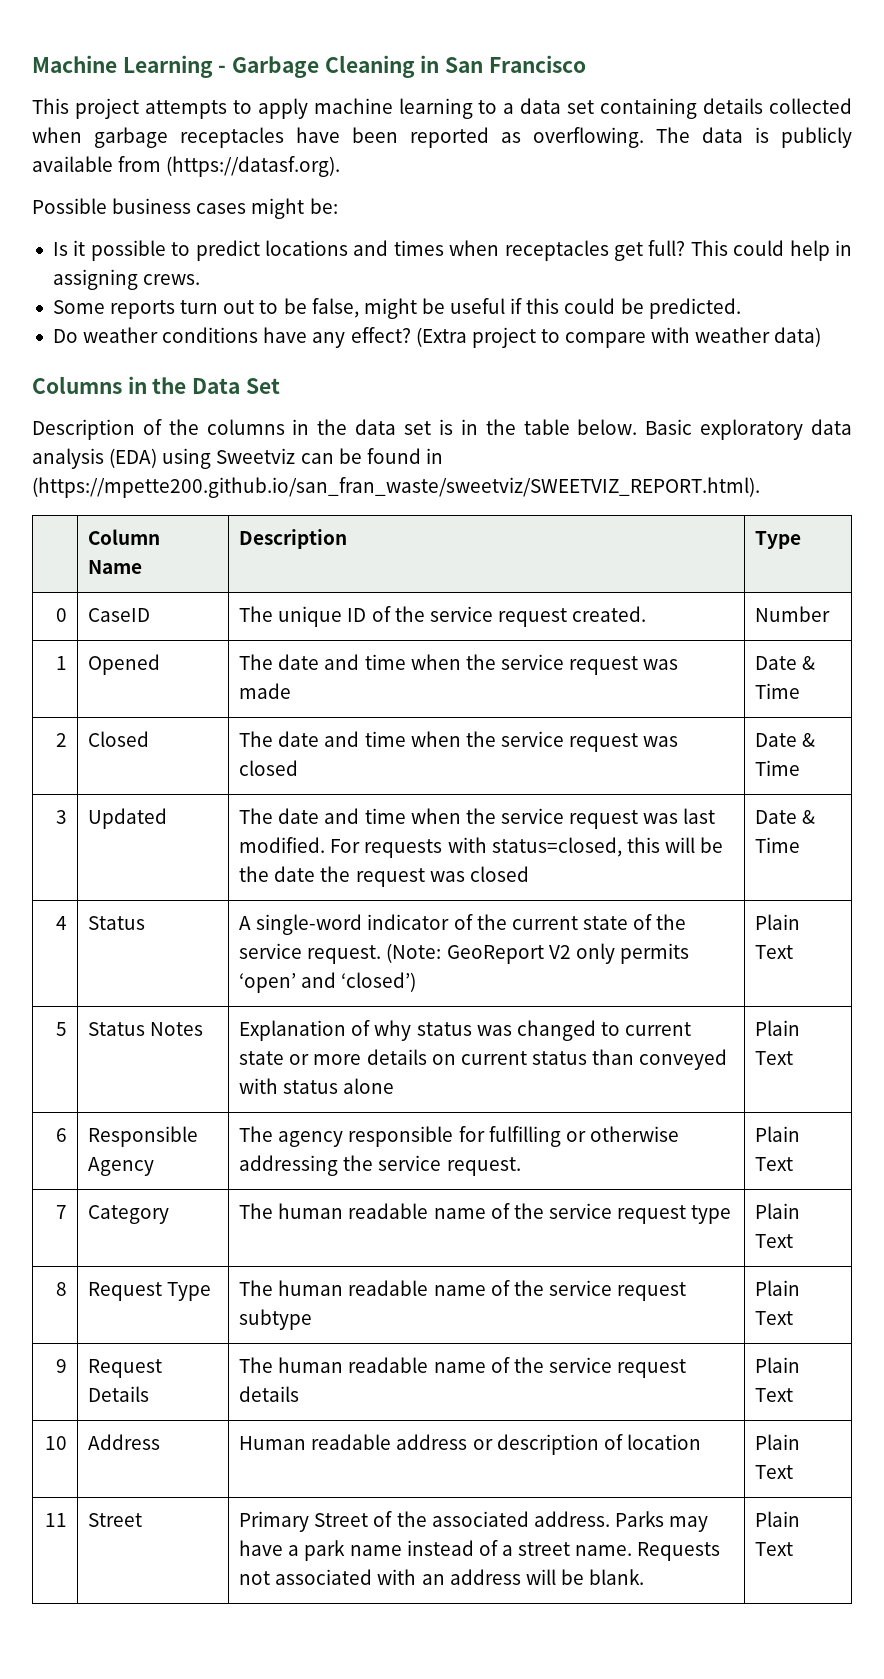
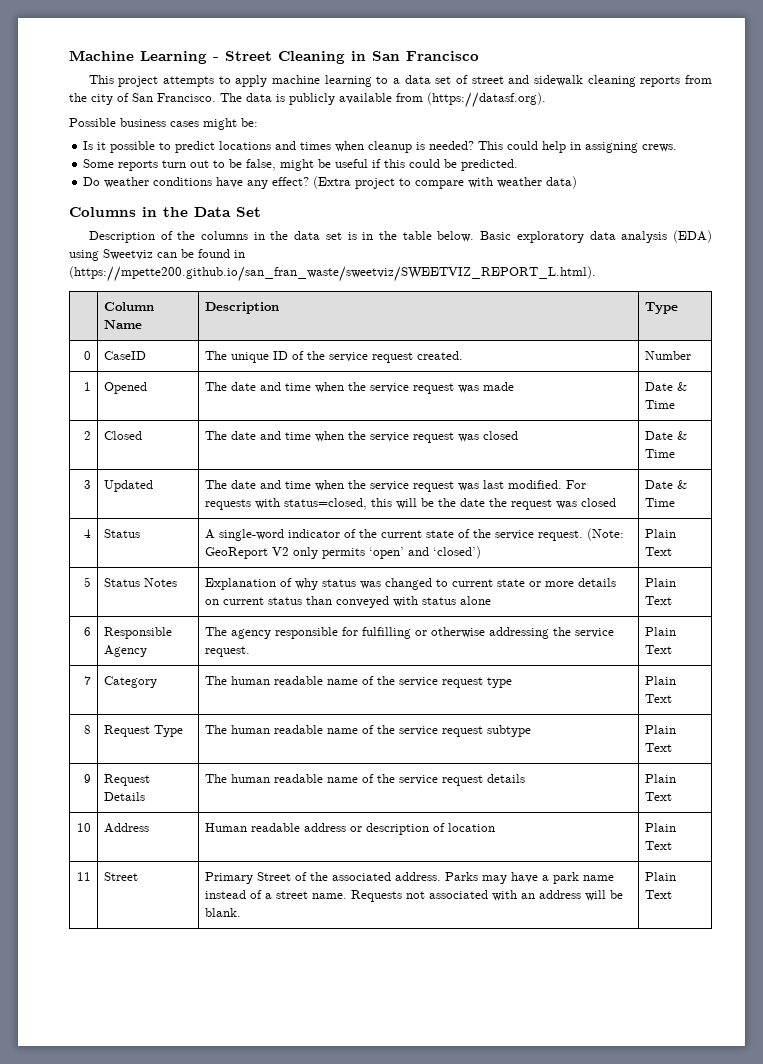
[232,56,320,78] Garbage -> [225,51,272,61] Street
[600,98,852,119] [32,127,644,148] containing details collected when garbage receptacles have been reported as overflowing. -> [456,75,712,87] [69,93,216,105] of street and sidewalk cleaning reports from the city of San Francisco.
[504,240,686,261] receptacles get full? -> [368,141,475,153] cleanup is needed?
[32,477,760,498] (https://mpette200.github.io/san_fran_waste/sweetviz/SWEETVIZ_REPORT.html). -> [69,266,596,282] (https://mpette200.github.io/san_fran_waste/sweetviz/SWEETVIZ_REPORT_L.html).

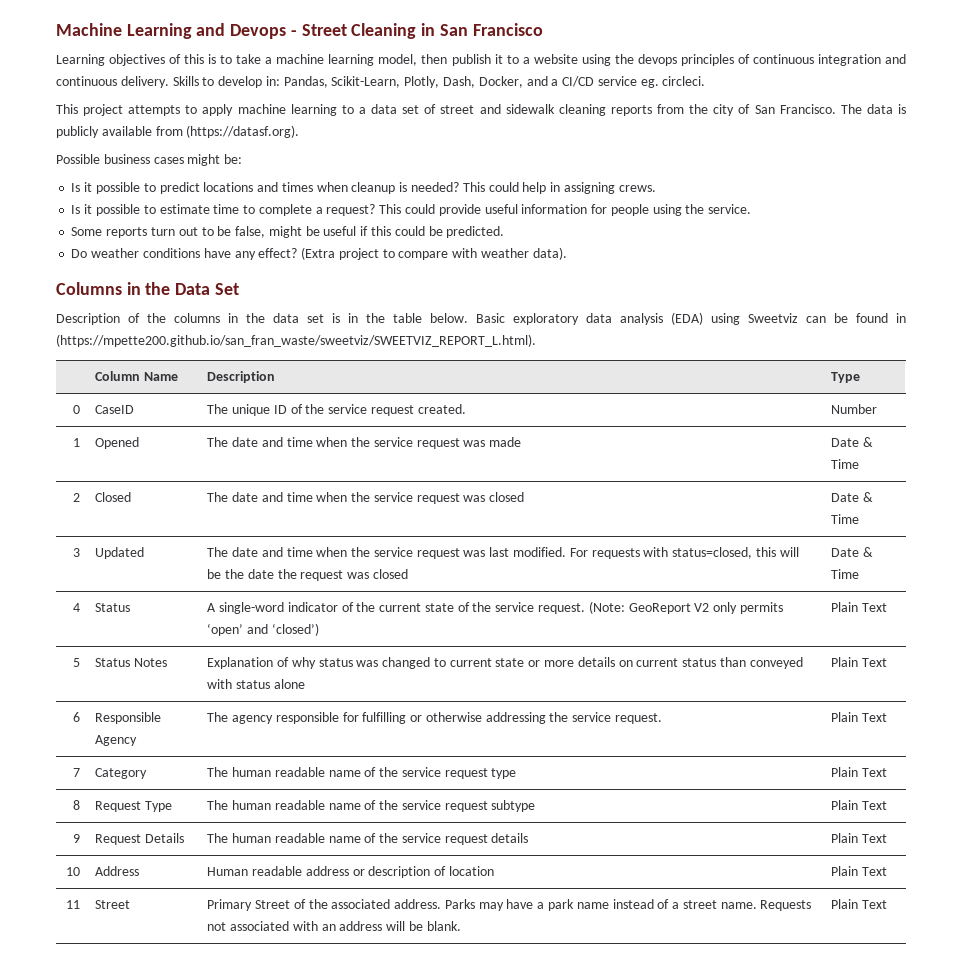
(207, 57) none -> [196,23,287,39] and Devops
(479, 56) none -> [56,54,906,66] [56,76,706,88] // Learning objectives of this is to take a machine learning model, then publish it to a website using the devops principles of continuous integration and continuous delivery. Skills to develop in: Pandas, Scikit-Learn, Plotly, Dash, Docker, and a CI/CD service eg. circleci.
(678, 148) none -> [71,204,752,216] // Is it possible to estimate time to complete a request? This could provide useful information for people using the service.
[546,176,578,189] data) -> [532,247,567,260] data).

